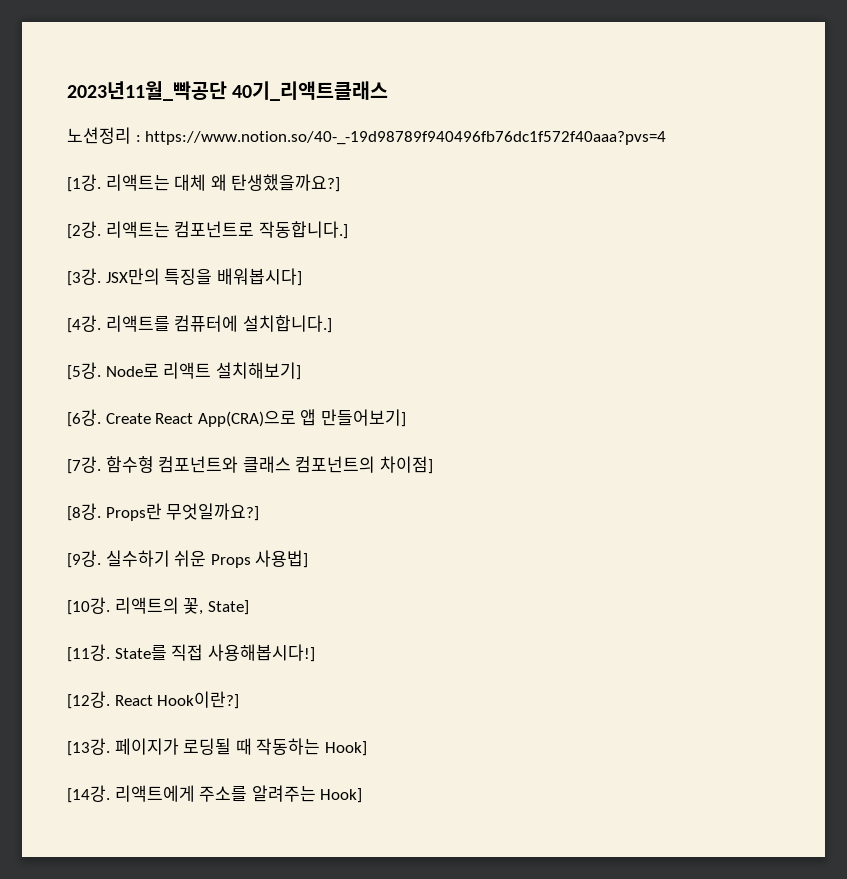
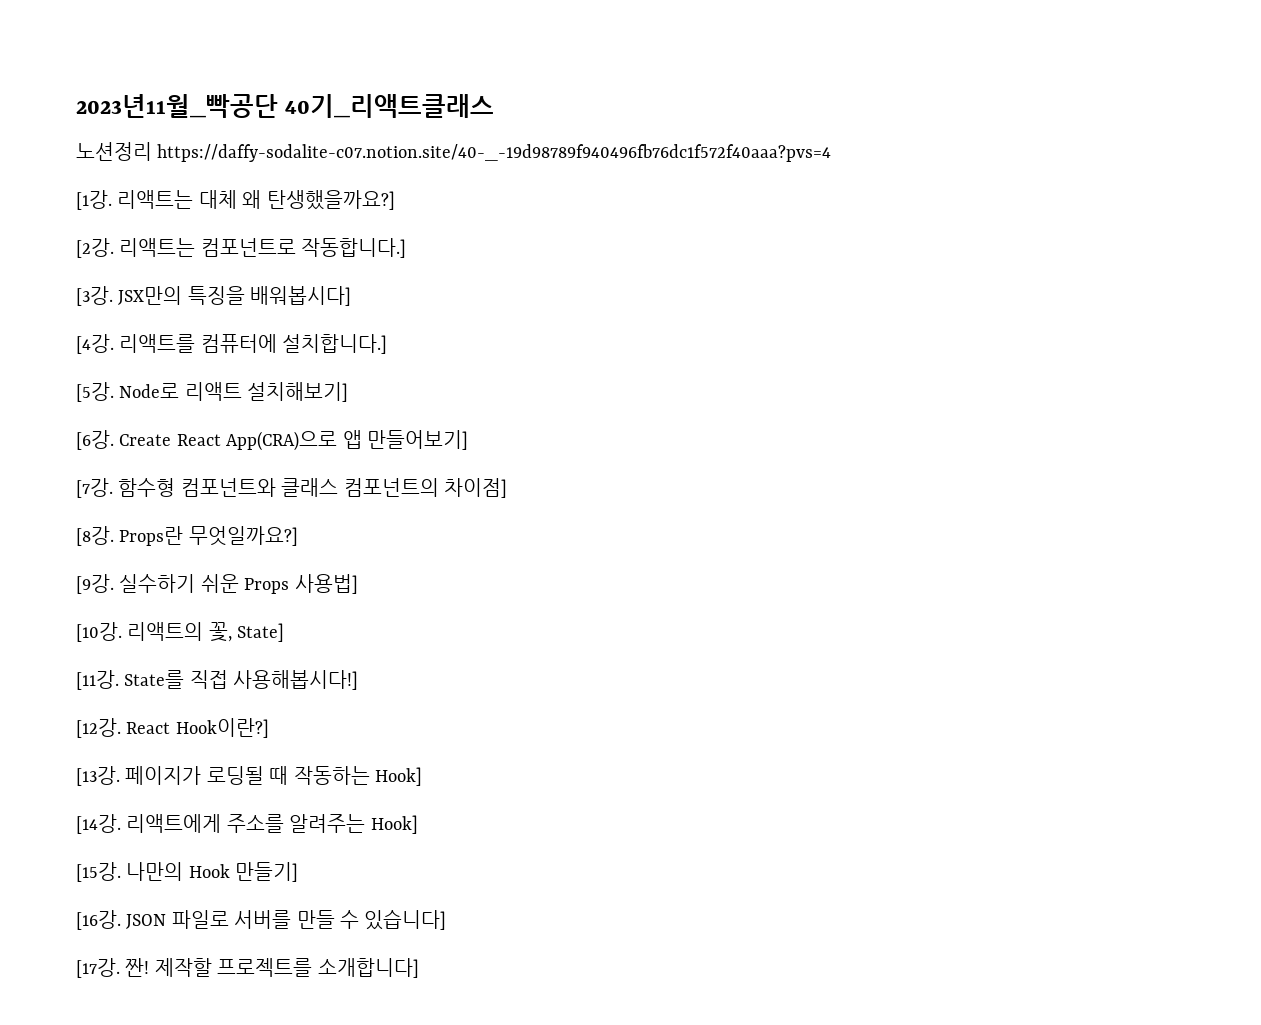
[135,131,667,145] : https://www.notion.so/40-_-19d98789f940496fb76dc1f572f40aaa?pvs=4 -> [157,144,832,162] https://daffy-sodalite-c07.notion.site/40-_-19d98789f940496fb76dc1f572f40aaa?pvs=4
(363, 795) none -> [76,862,299,882] [76,909,447,930] [76,958,419,978] // [15강. 나만의 Hook 만들기] // [16강. JSON 파일로 서버를 만들 수 있습니다] // [17강. 짠! 제작할 프로젝트를 소개합니다]

